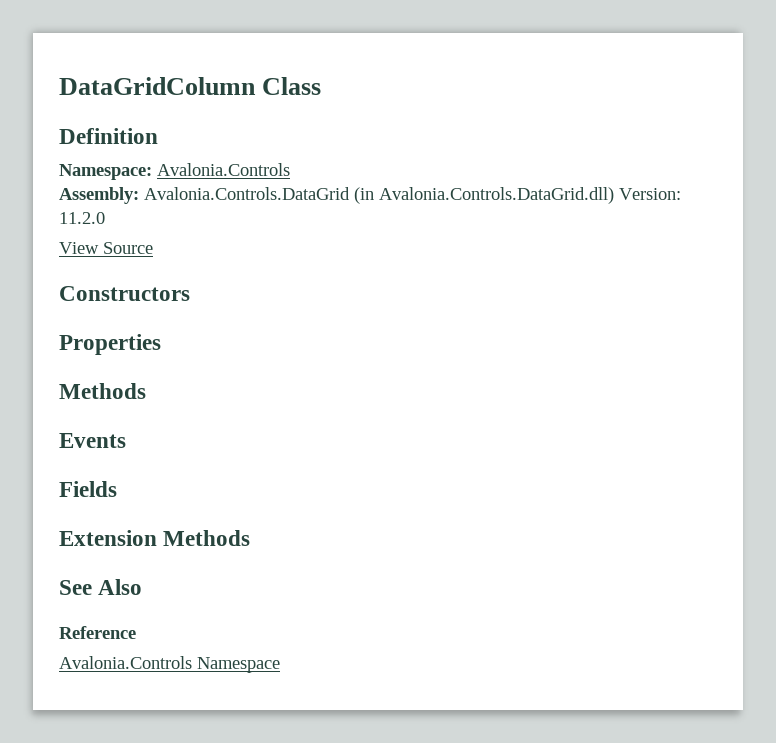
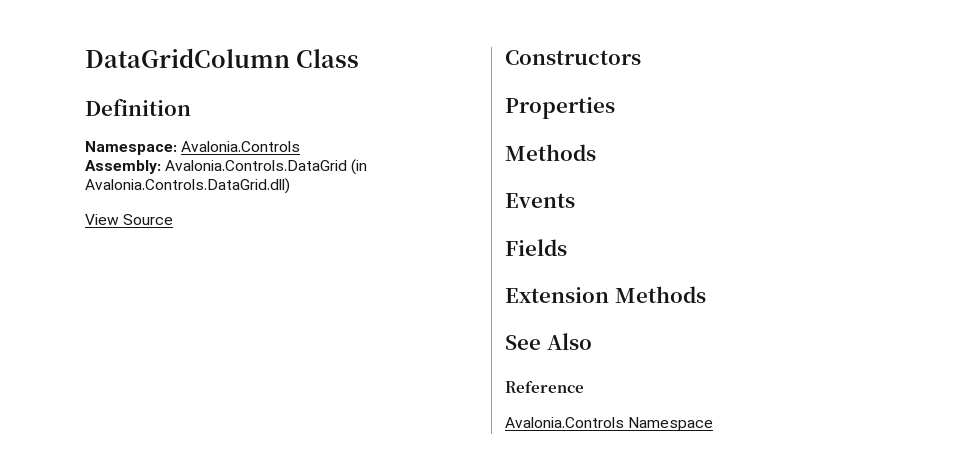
[619,188,681,200] [59,212,105,224] Version: 11.2.0 -> (290, 186) none

